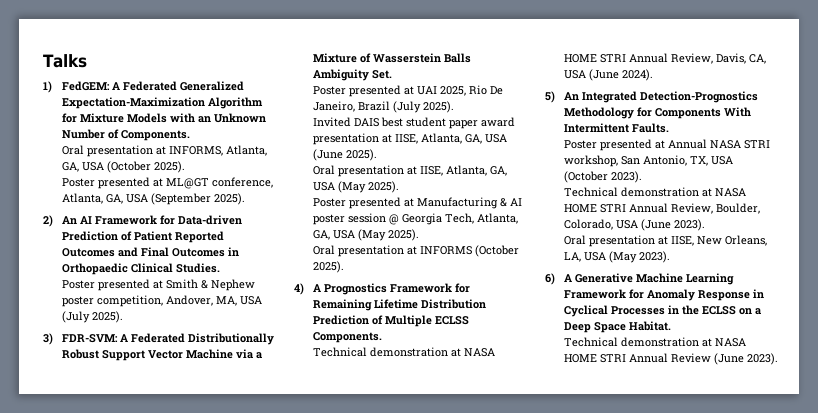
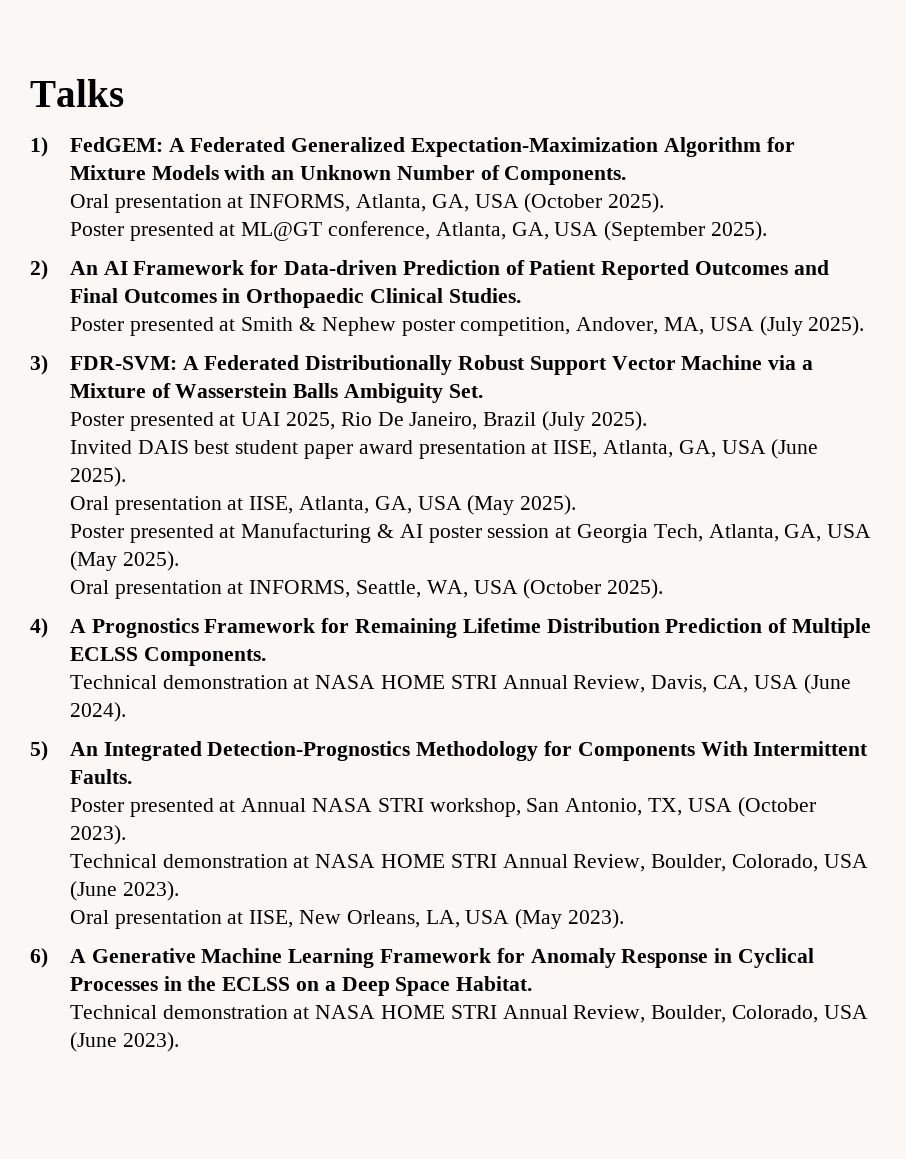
[388,214,399,225] @ -> [555,526,572,538] at
[419,246,472,255] INFORMS -> [249,580,518,598] INFORMS, Seattle, WA, USA
[670,353,711,363] Review -> [573,1005,868,1023] Review, Boulder, Colorado, USA

